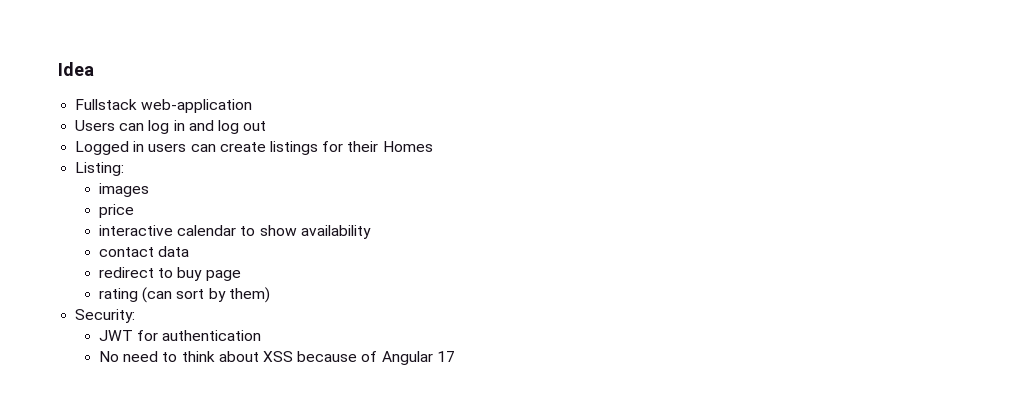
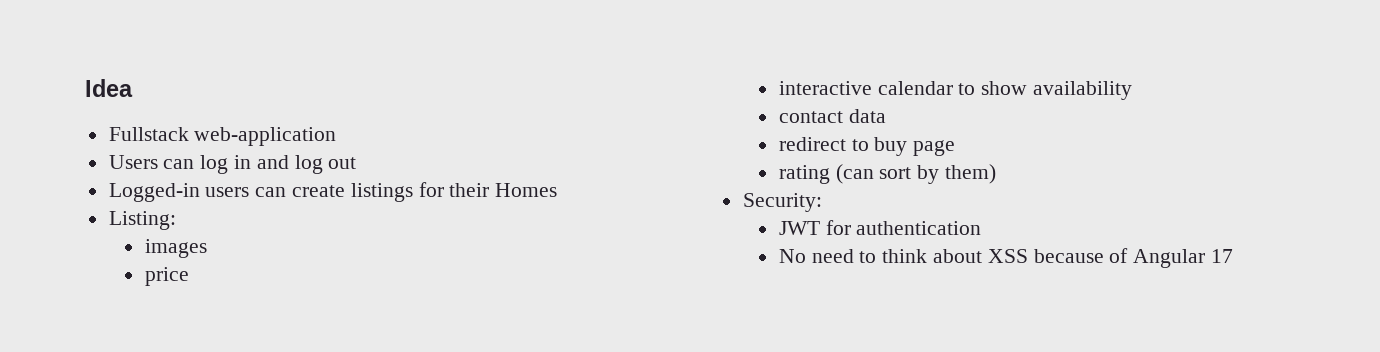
[75,141,145,155] Logged in -> [108,183,200,202] Logged-in

